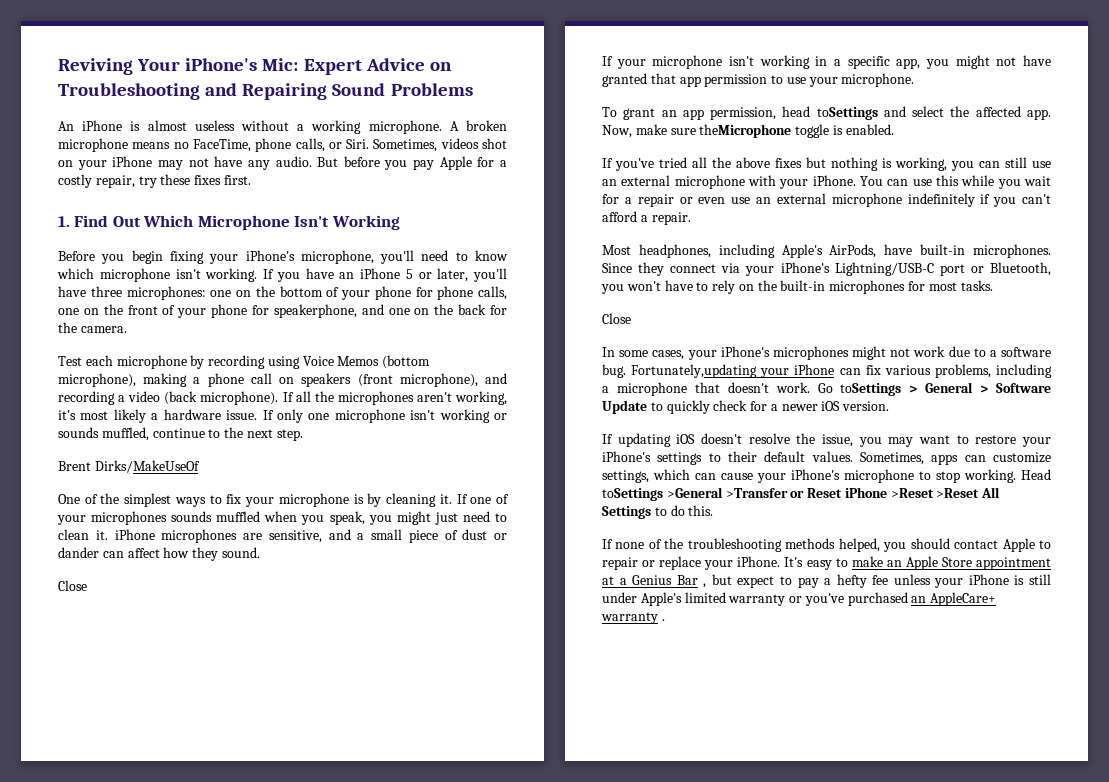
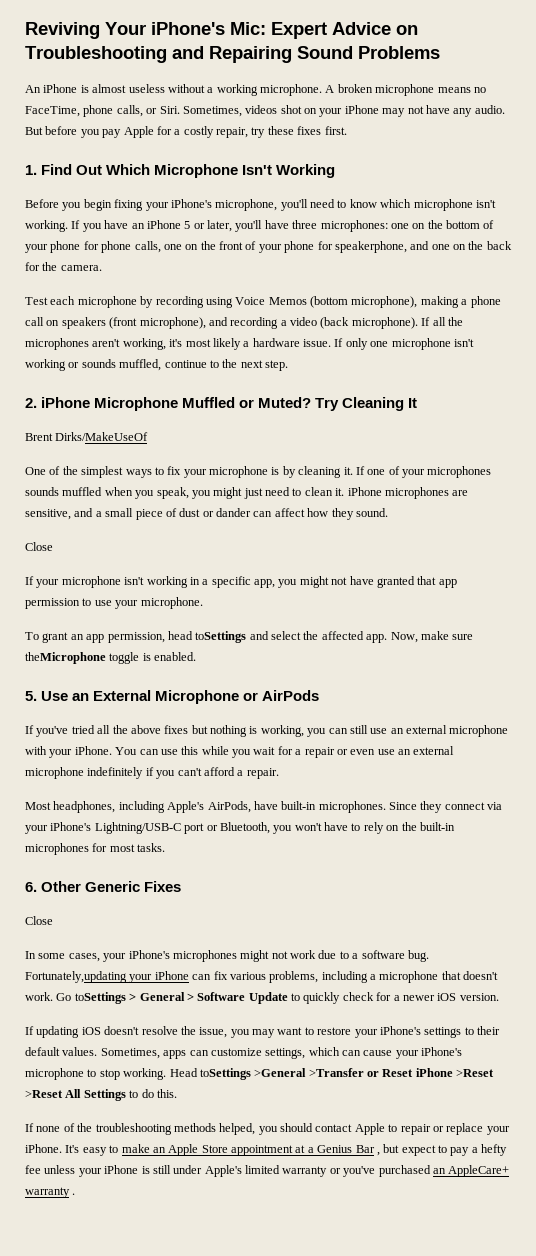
(303, 435) none -> [25,397,418,411] // 2. iPhone Microphone Muffled or Muted? Try Cleaning It
(894, 129) none -> [25,690,320,704] // 5. Use an External Microphone or AirPods
(993, 285) none -> [25,881,182,892] // 6. Other Generic Fixes

